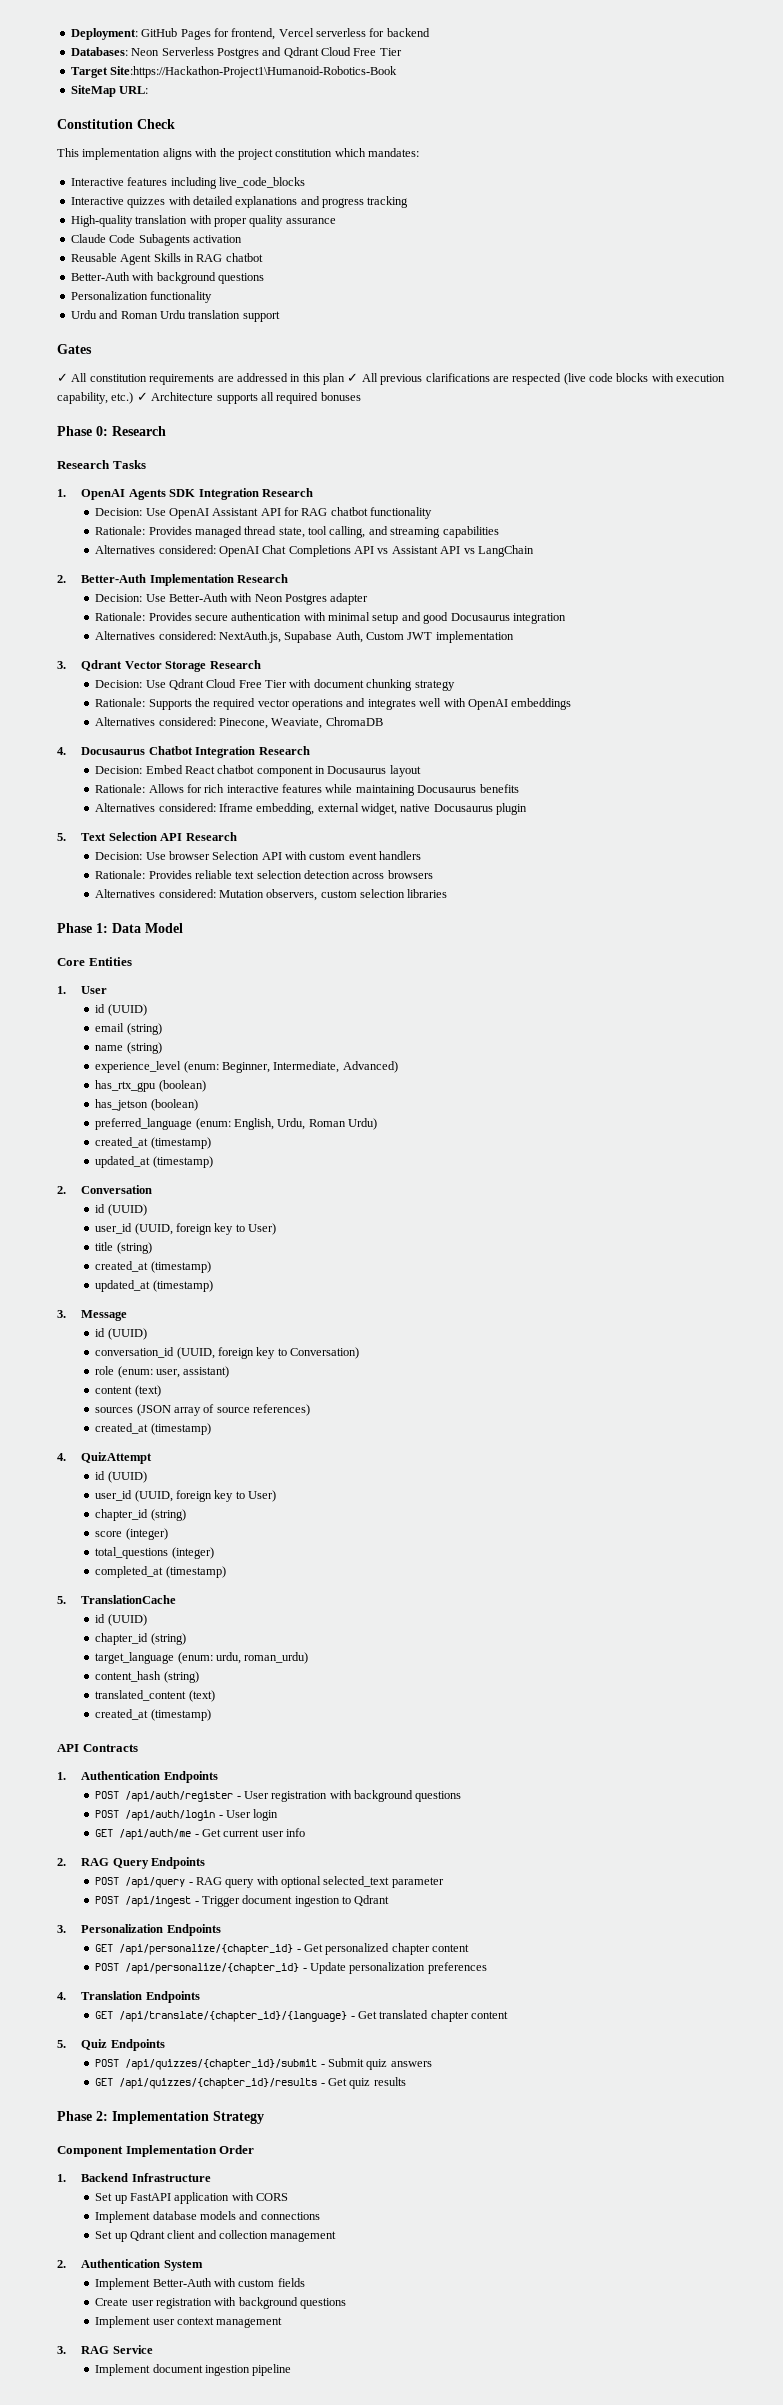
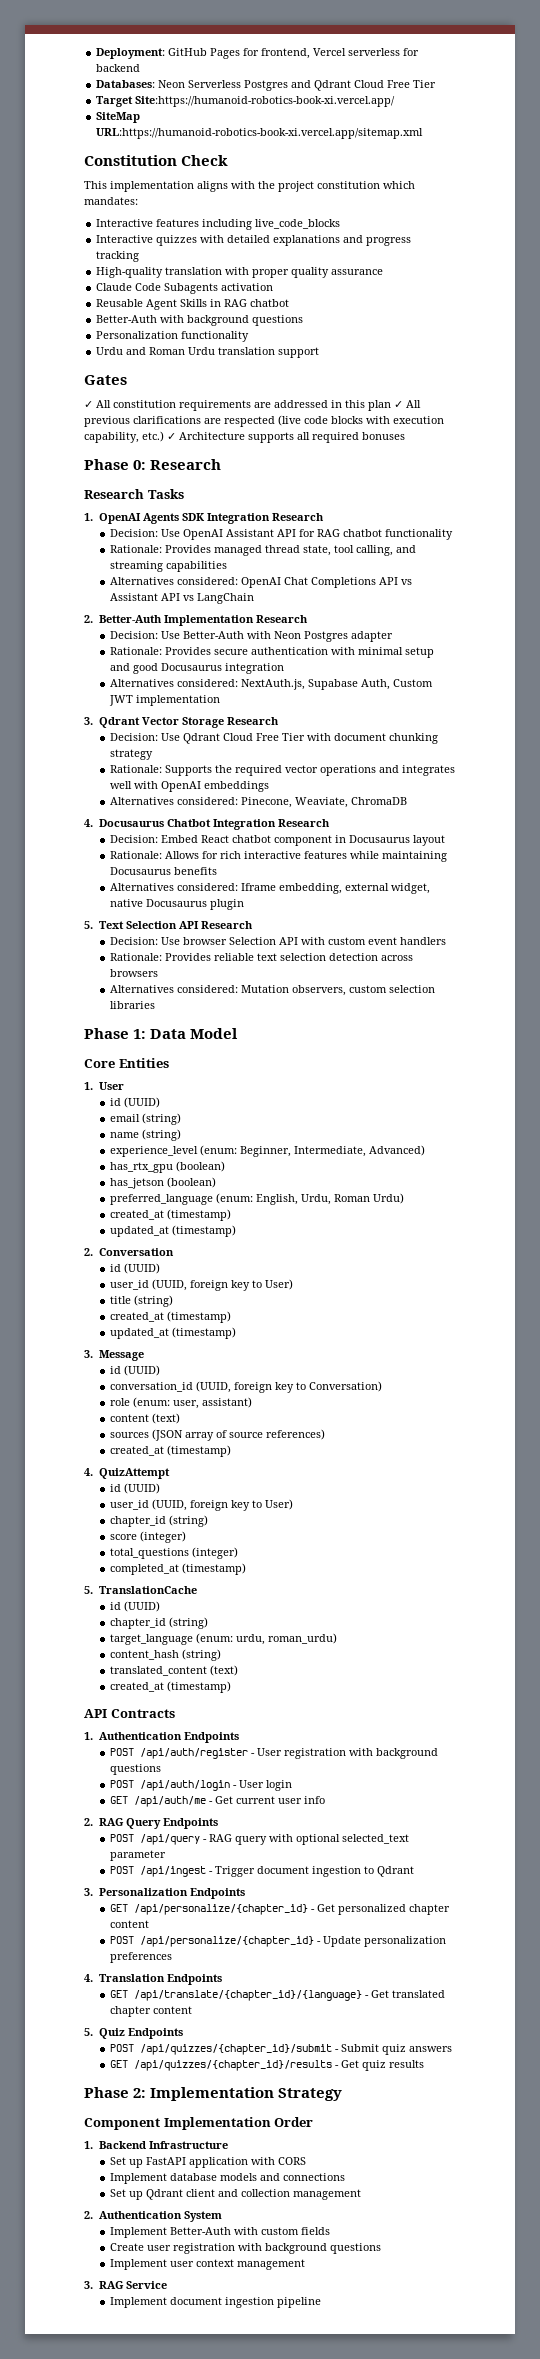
[110,66,398,78] Site:https://Hackathon-Project1\Humanoid-Robotics-Book -> [135,96,396,107] Site:https://humanoid-robotics-book-xi.vercel.app/
[119,86,149,94] URL: -> [96,128,424,139] URL:https://humanoid-robotics-book-xi.vercel.app/sitemap.xml

